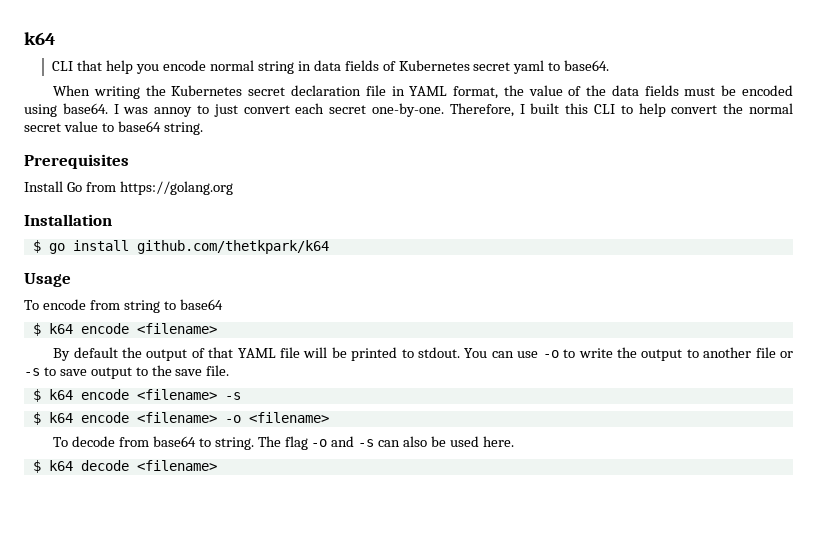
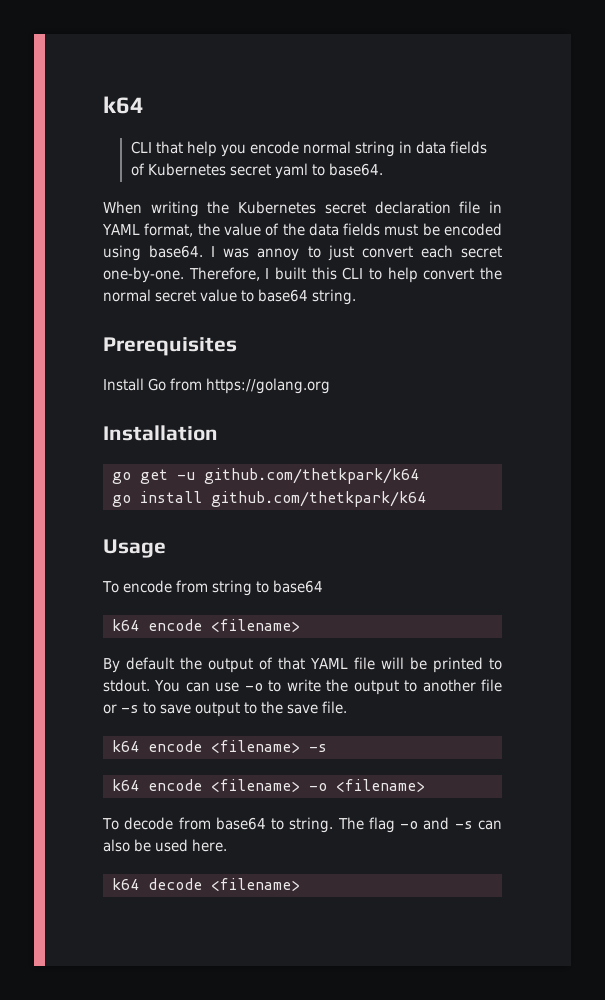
[32,240,41,253] $ -> [112,468,419,484] go get -u github.com/thetkpark/k64 //
[32,323,41,336] $ -> (324, 586) none
[32,389,41,402] $ -> (348, 707) none
[32,412,41,425] $ -> (327, 748) none
[32,460,41,473] $ -> (228, 845) none

